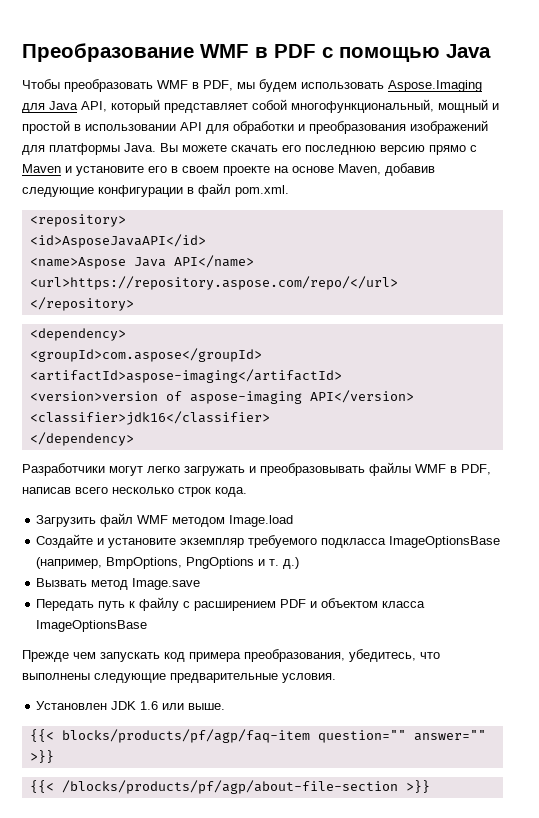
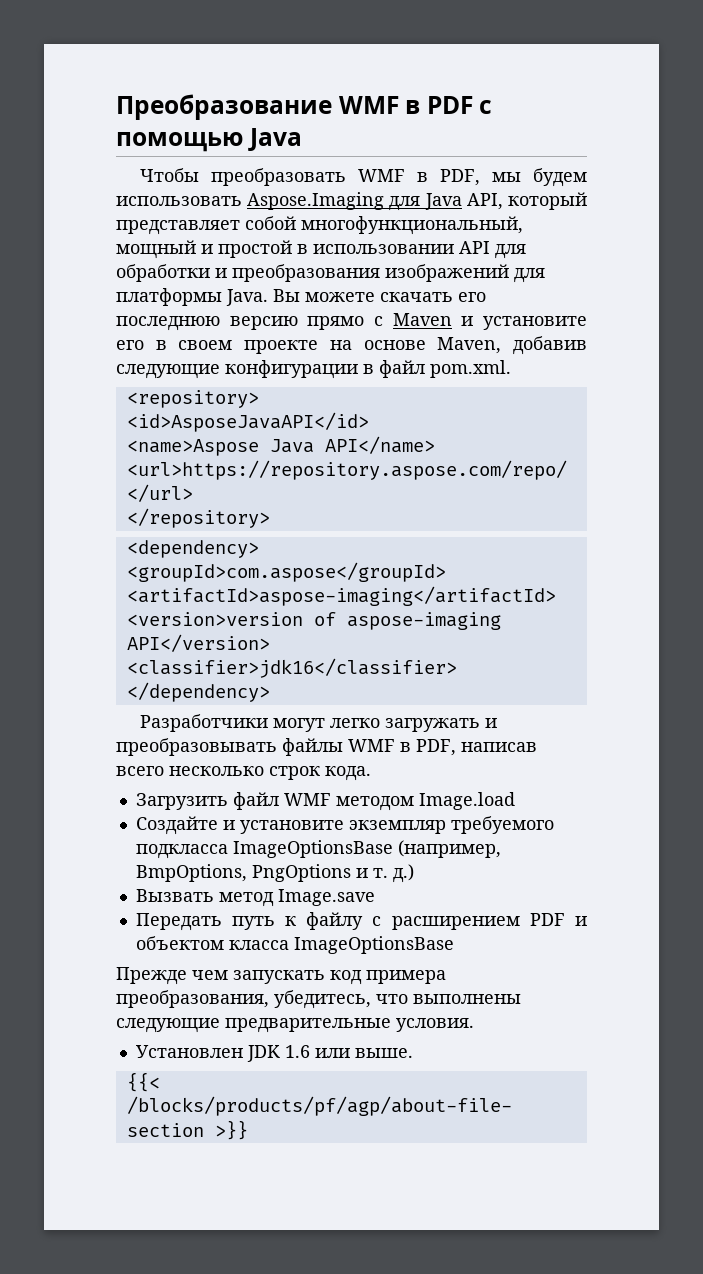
[29,729,486,743] [29,750,54,763] // {{< blocks/products/pf/agp/faq-item question="" answer="" >}} -> (413, 1053) none

